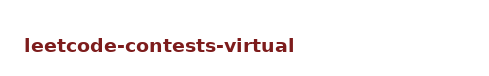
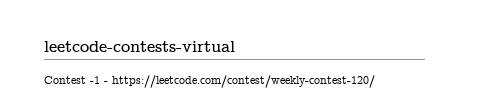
(295, 45) none -> [44,75,375,88] // Contest -1 - https://leetcode.com/contest/weekly-contest-120/

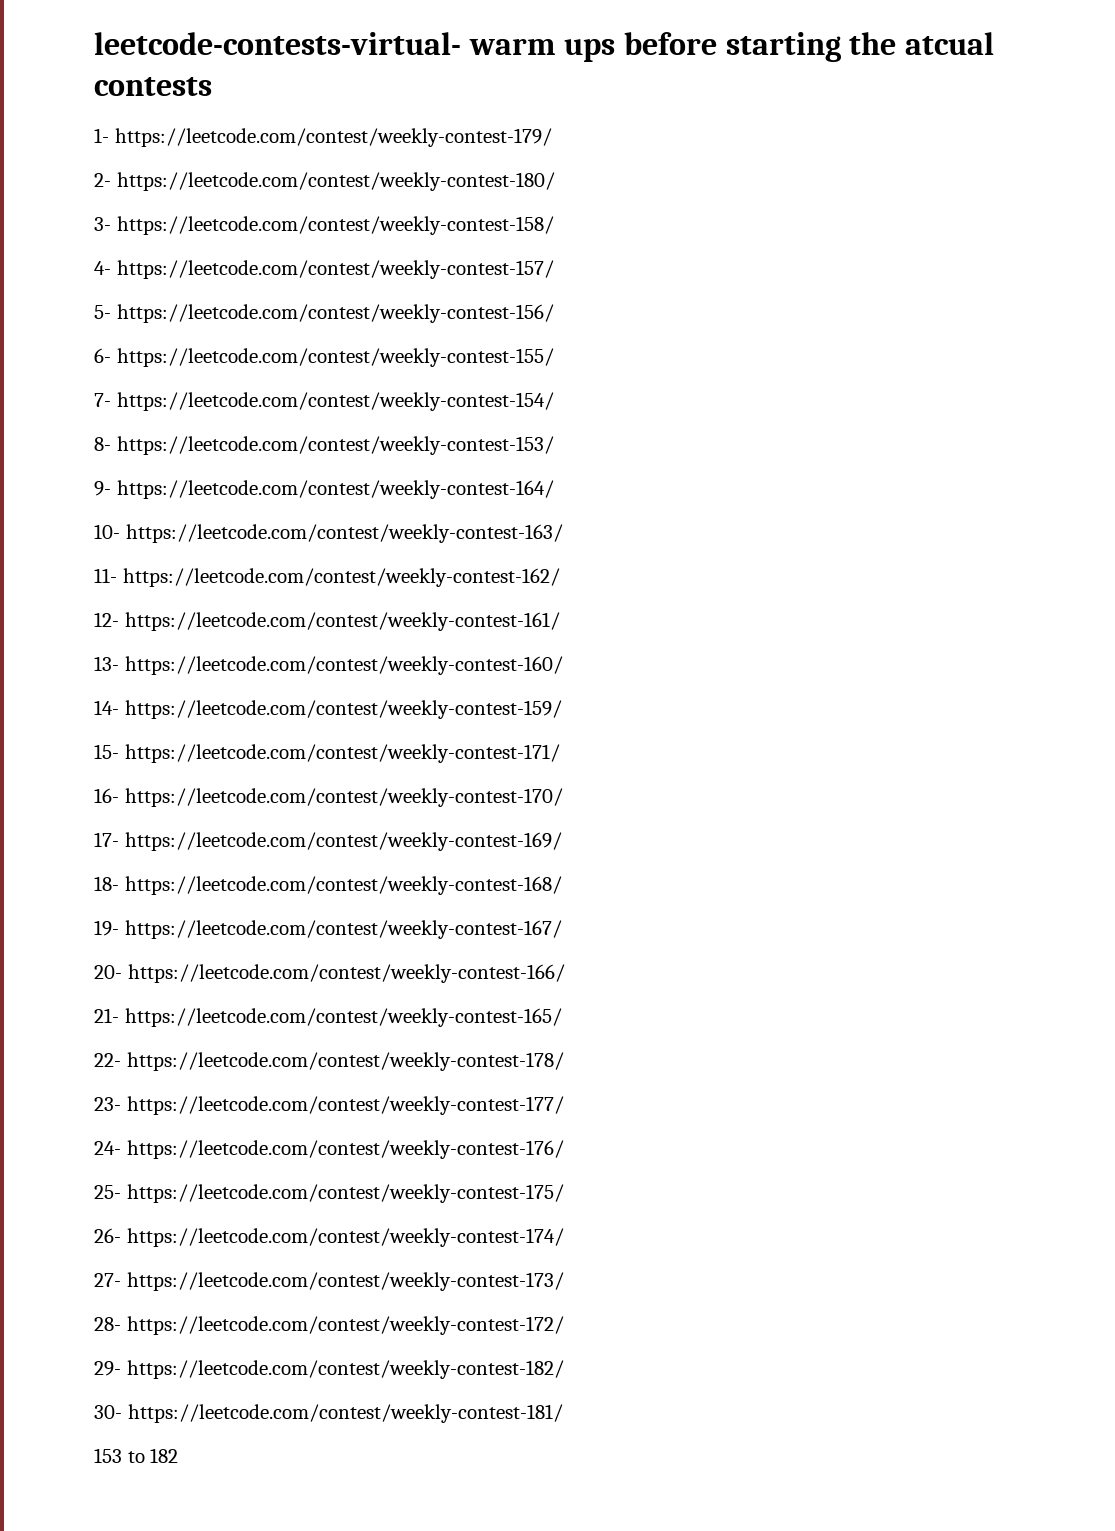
[44,41,235,52] [44,75,375,88] leetcode-contests-virtual // Contest -1 - https://leetcode.com/contest/weekly-contest-120/ -> [94,32,994,62] [94,77,212,96] [94,128,552,147] [94,172,555,191] [94,216,554,235] [94,260,554,279] [94,304,554,323] [94,348,554,367] [94,392,554,411] [94,436,554,455] [94,480,554,499] [94,524,563,543] [94,568,560,587] [94,612,560,631] [94,656,563,675] [94,700,562,719] [94,744,560,763] [94,788,563,807] [94,832,562,851] [94,876,562,895] [94,920,562,939] [94,964,565,983] [94,1008,562,1027] [94,1052,564,1071] [94,1096,564,1115] [94,1140,564,1159] [94,1184,564,1203] [94,1228,564,1247] [94,1272,564,1291] [94,1316,564,1335] [94,1360,564,1379] [94,1404,563,1423] [94,1448,179,1463] leetcode-contests-virtual- warm ups before starting the atcual contests // 1- https://leetcode.com/contest/weekly-contest-179/ // 2- https://leetcode.com/contest/weekly-contest-180/ // 3- https://leetcode.com/contest/weekly-contest-158/ // 4- https://leetcode.com/contest/weekly-contest-157/ // 5- https://leetcode.com/contest/weekly-contest-156/ // 6- https://leetcode.com/contest/weekly-contest-155/ // 7- https://leetcode.com/contest/weekly-contest-154/ // 8- https://leetcode.com/contest/weekly-contest-153/ // 9- https://leetcode.com/contest/weekly-contest-164/ // 10- https://leetcode.com/contest/weekly-contest-163/ // 11- https://leetcode.com/contest/weekly-contest-162/ // 12- https://leetcode.com/contest/weekly-contest-161/ // 13- https://leetcode.com/contest/weekly-contest-160/ // 14- https://leetcode.com/contest/weekly-contest-159/ // 15- https://leetcode.com/contest/weekly-contest-171/ // 16- https://leetcode.com/contest/weekly-contest-170/ // 17- https://leetcode.com/contest/weekly-contest-169/ // 18- https://leetcode.com/contest/weekly-contest-168/ // 19- https://leetcode.com/contest/weekly-contest-167/ // 20- https://leetcode.com/contest/weekly-contest-166/ // 21- https://leetcode.com/contest/weekly-contest-165/ // 22- https://leetcode.com/contest/weekly-contest-178/ // 23- https://leetcode.com/contest/weekly-contest-177/ // 24- https://leetcode.com/contest/weekly-contest-176/ // 25- https://leetcode.com/contest/weekly-contest-175/ // 26- https://leetcode.com/contest/weekly-contest-174/ // 27- https://leetcode.com/contest/weekly-contest-173/ // 28- https://leetcode.com/contest/weekly-contest-172/ // 29- https://leetcode.com/contest/weekly-contest-182/ // 30- https://leetcode.com/contest/weekly-contest-181/ // 153 to 182

